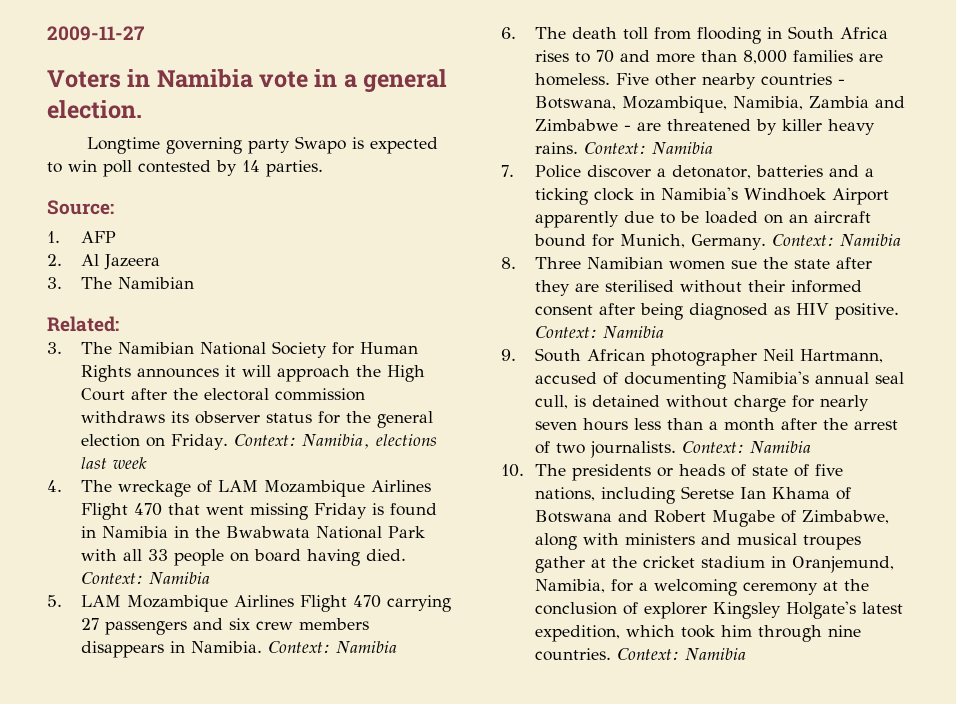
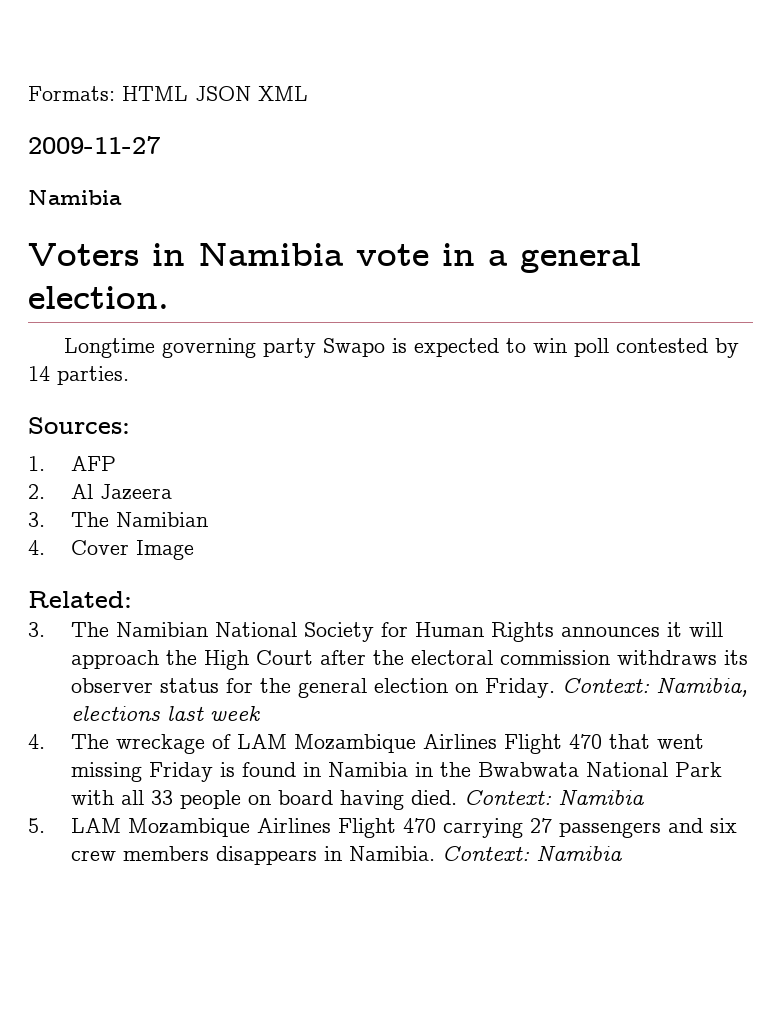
(47, 33) none -> [28,86,308,101] Formats: HTML JSON XML //
(144, 33) none -> [28,190,122,205] // Namibia
[47,200,114,215] Source: -> [28,417,130,434] Sources:
(195, 283) none -> [28,540,194,560] // 4. Cover Image
[501,26,889,44] [535,50,884,64] [535,73,846,89] [535,96,906,113] [535,119,876,135] [535,142,714,154] [501,165,875,179] [535,187,890,205] [535,211,872,228] [534,234,902,250] [501,257,873,270] [535,280,863,296] [535,303,900,320] [535,326,665,338] [501,348,884,366] [535,371,905,389] [535,395,870,412] [535,418,899,431] [535,441,812,458] [501,464,844,481] [535,486,852,504] [535,510,890,527] [535,533,862,550] [535,556,895,573] [535,579,870,596] [535,601,904,619] [535,625,862,642] [535,648,747,661] // 6. The death toll from flooding in South Africa rises to 70 and more than 8,000 families are homeless. Five other nearby countries - Botswana, Mozambique, Namibia, Zambia and Zimbabwe - are threatened by killer heavy rains. Context: Namibia // 7. Police discover a detonator, batteries and a ticking clock in Namibia's Windhoek Airport apparently due to be loaded on an aircraft bound for Munich, Germany. Context: Namibia // 8. Three Namibian women sue the state after they are sterilised without their informed consent after being diagnosed as HIV positive. Context: Namibia // 9. South African photographer Neil Hartmann, accused of documenting Namibia's annual seal cull, is detained without charge for nearly seven hours less than a month after the arrest of two journalists. Context: Namibia // 10. The presidents or heads of state of five nations, including Seretse Ian Khama of Botswana and Robert Mugabe of Zimbabwe, along with ministers and musical troupes gather at the cricket stadium in Oranjemund, Namibia, for a welcoming ceremony at the conclusion of explorer Kingsley Holgate's latest expedition, which took him through nine countries. Context: Namibia -> (622, 853) none

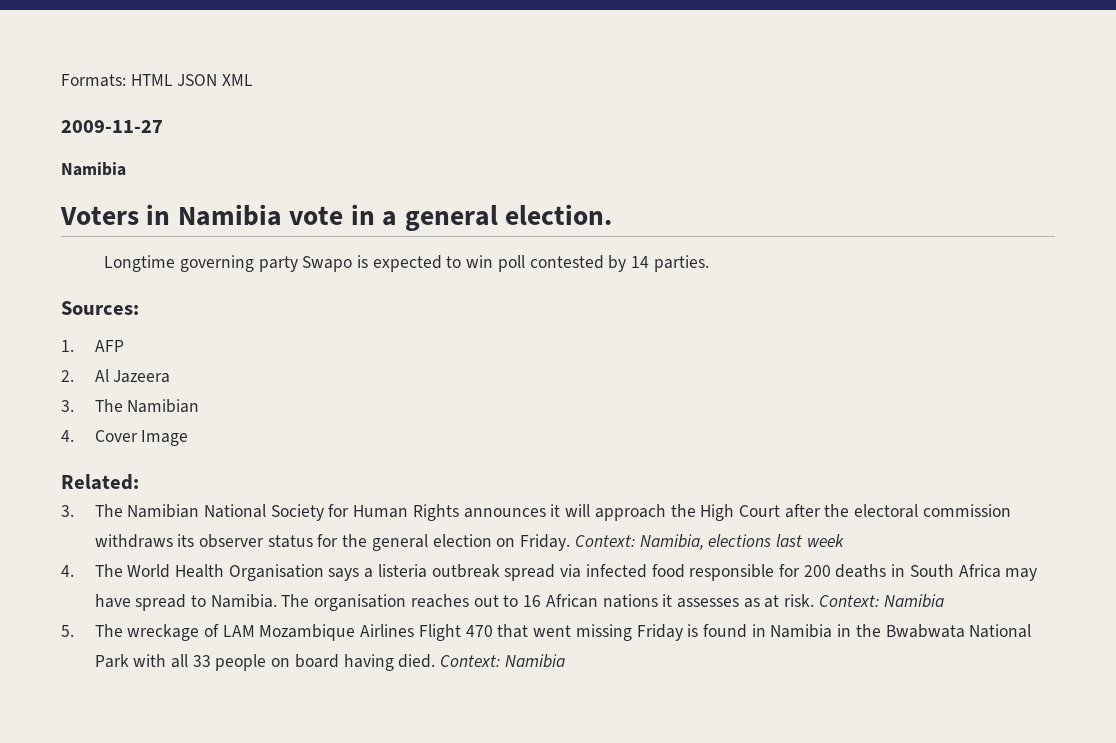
(109, 741) none -> [127,564,1038,581] [94,594,944,611] [61,624,123,637] World Health Organisation says a listeria outbreak spread via infected food responsible for 200 deaths in South Africa may have spread to Namibia. The organisation reaches out to 16 African nations it assesses as at risk. Context: Namibia // 5. The
[28,818,737,838] [70,845,622,865] // 5. LAM Mozambique Airlines Flight 470 carrying 27 passengers and six crew members disappears in Namibia. Context: Namibia -> (565, 661) none

